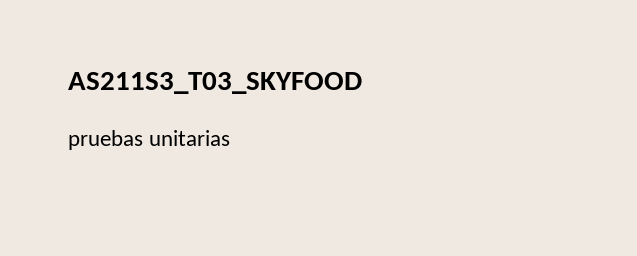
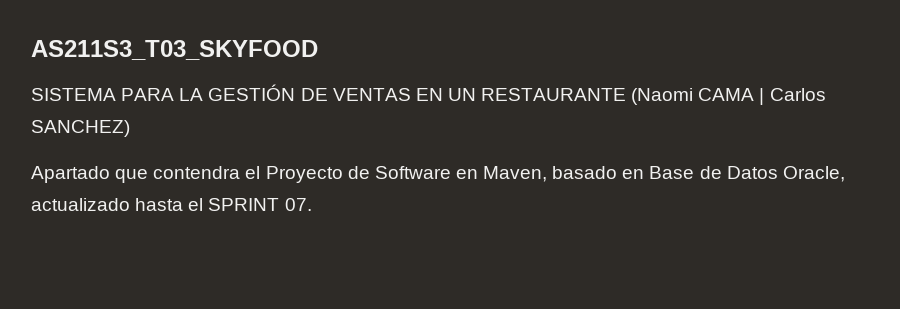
[68,130,231,150] pruebas unitarias -> [31,84,826,105] [31,120,130,137] [31,166,845,183] [31,198,312,211] SISTEMA PARA LA GESTIÓN DE VENTAS EN UN RESTAURANTE (Naomi CAMA | Carlos SANCHEZ) // Apartado que contendra el Proyecto de Software en Maven, basado en Base de Datos Oracle, actualizado hasta el SPRINT 07.

